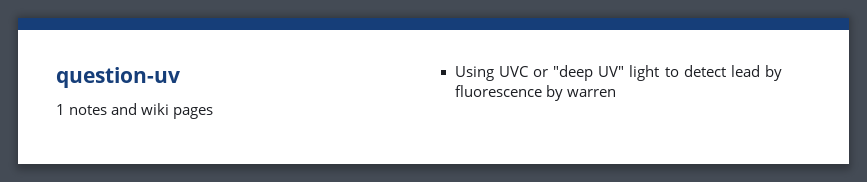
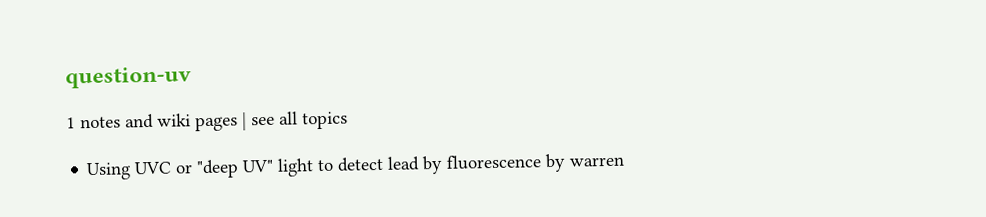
(214, 113) none -> [242,111,348,131] | see all topics

